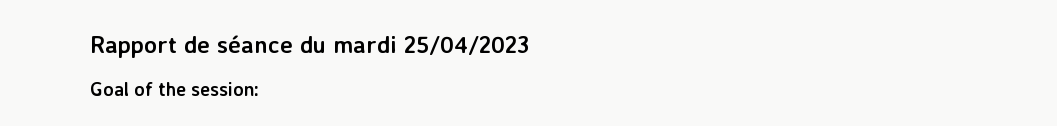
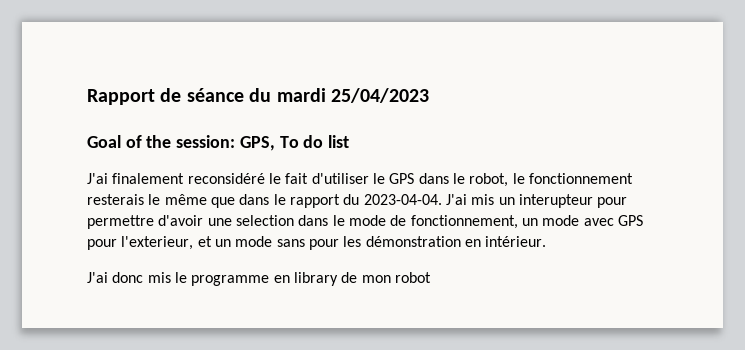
(260, 89) none -> [239,135,350,151] [87,173,633,187] [87,194,628,208] [87,215,643,229] [87,236,547,250] [87,272,431,286] GPS, To do list // J'ai finalement reconsidéré le fait d'utiliser le GPS dans le robot, le fonctionnement resterais le même que dans le rapport du 2023-04-04. J'ai mis un interupteur pour permettre d'avoir une selection dans le mode de fonctionnement, un mode avec GPS pour l'exterieur, et un mode sans pour les démonstration en intérieur. // J'ai donc mis le programme en library de mon robot

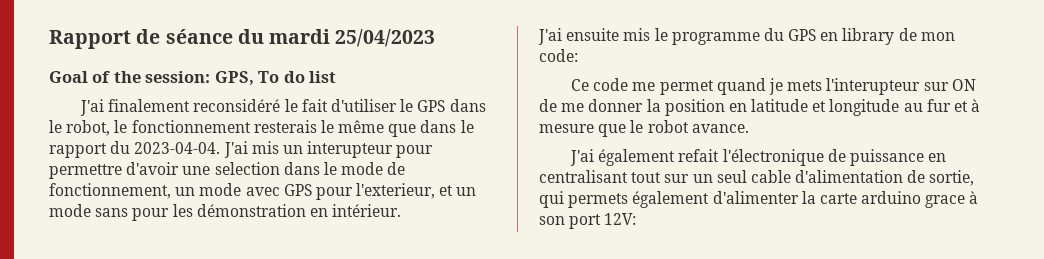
[112,272,144,283] donc -> [566,28,620,41] ensuite
(270, 280) none -> [763,28,817,41] du GPS
[394,272,431,283] robot -> [539,49,578,62] [571,78,976,95] [539,99,981,116] [539,120,749,137] [570,149,947,166] [539,170,975,186] [539,191,979,208] [539,213,637,229] code: // Ce code me permet quand je mets l'interupteur sur ON de me donner la position en latitude et longitude au fur et à mesure que le robot avance. // J'ai également refait l'électronique de puissance en centralisant tout sur un seul cable d'alimentation de sortie, qui permets également d'alimenter la carte arduino grace à son port 12V:

